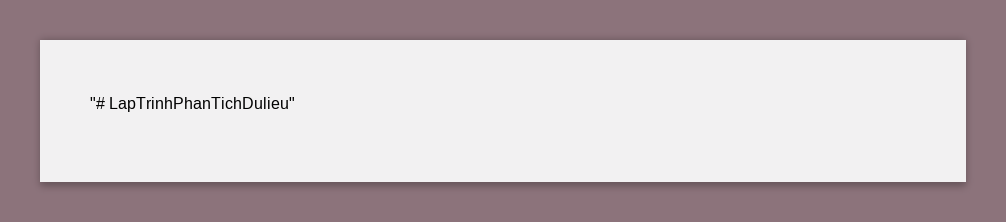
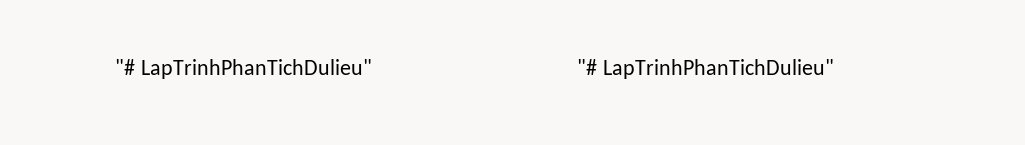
[90,97,296,112] "# LapTrinhPhanTichDulieu" -> [115,59,372,79] [577,59,834,79] "# LapTrinhPhanTichDulieu" // "# LapTrinhPhanTichDulieu"

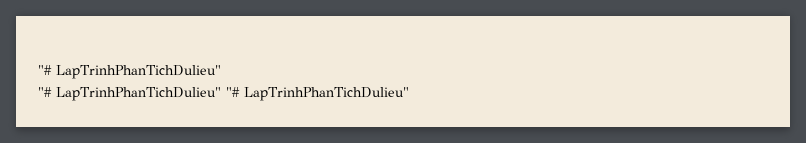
(834, 69) none -> [225,87,409,101] "# LapTrinhPhanTichDulieu"

